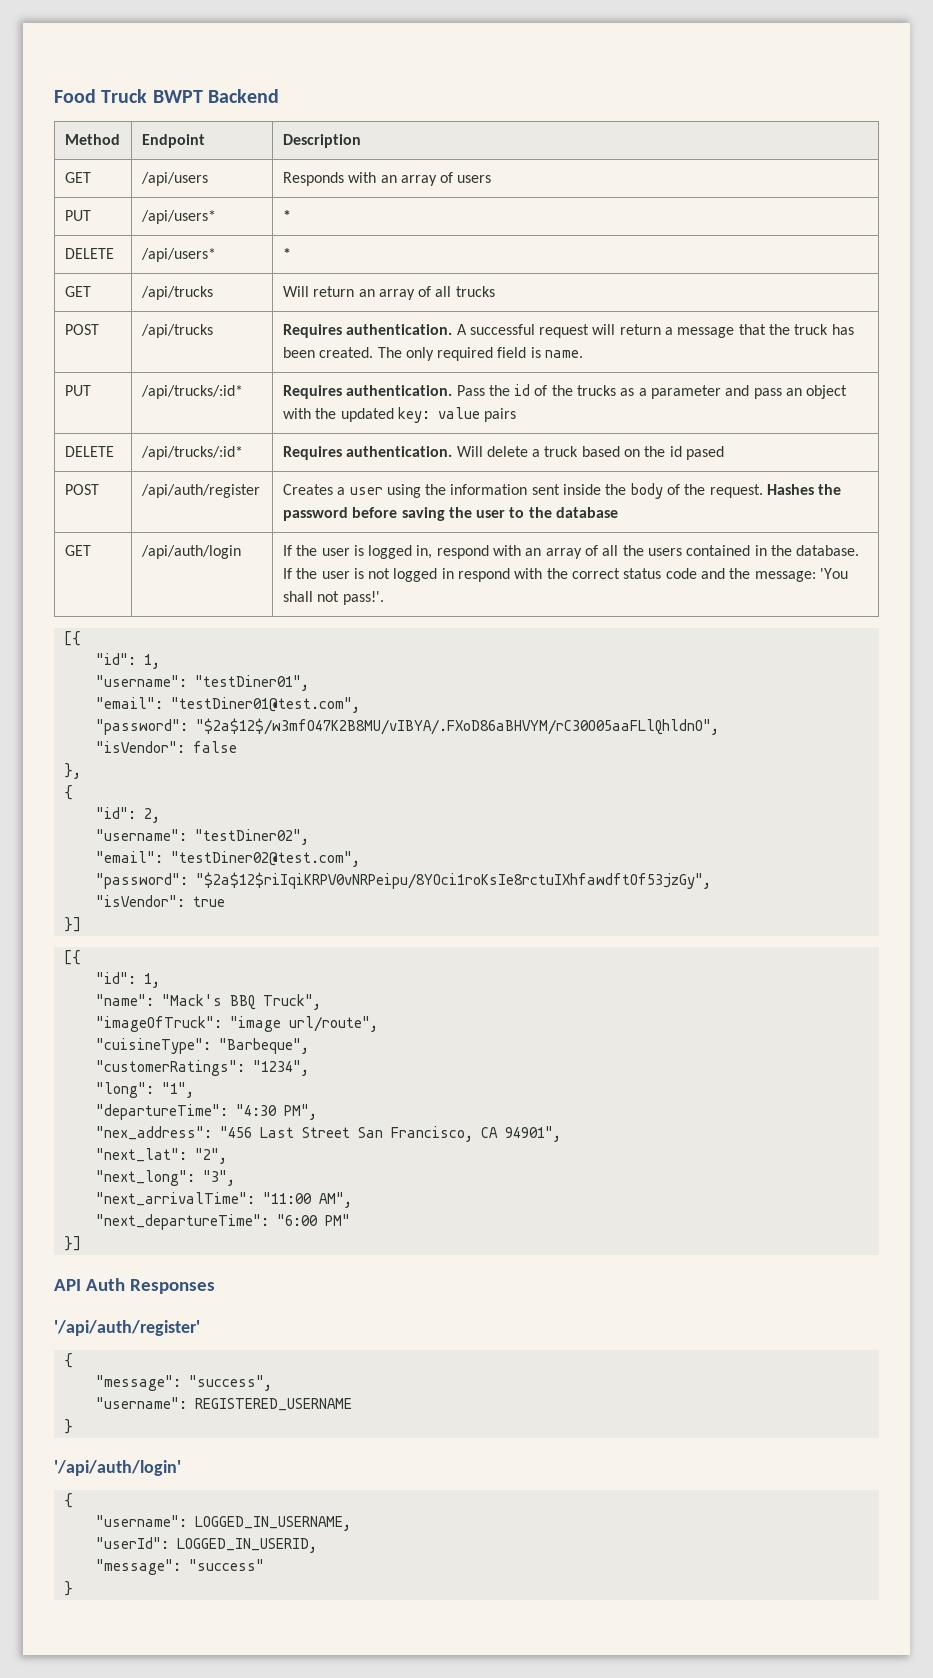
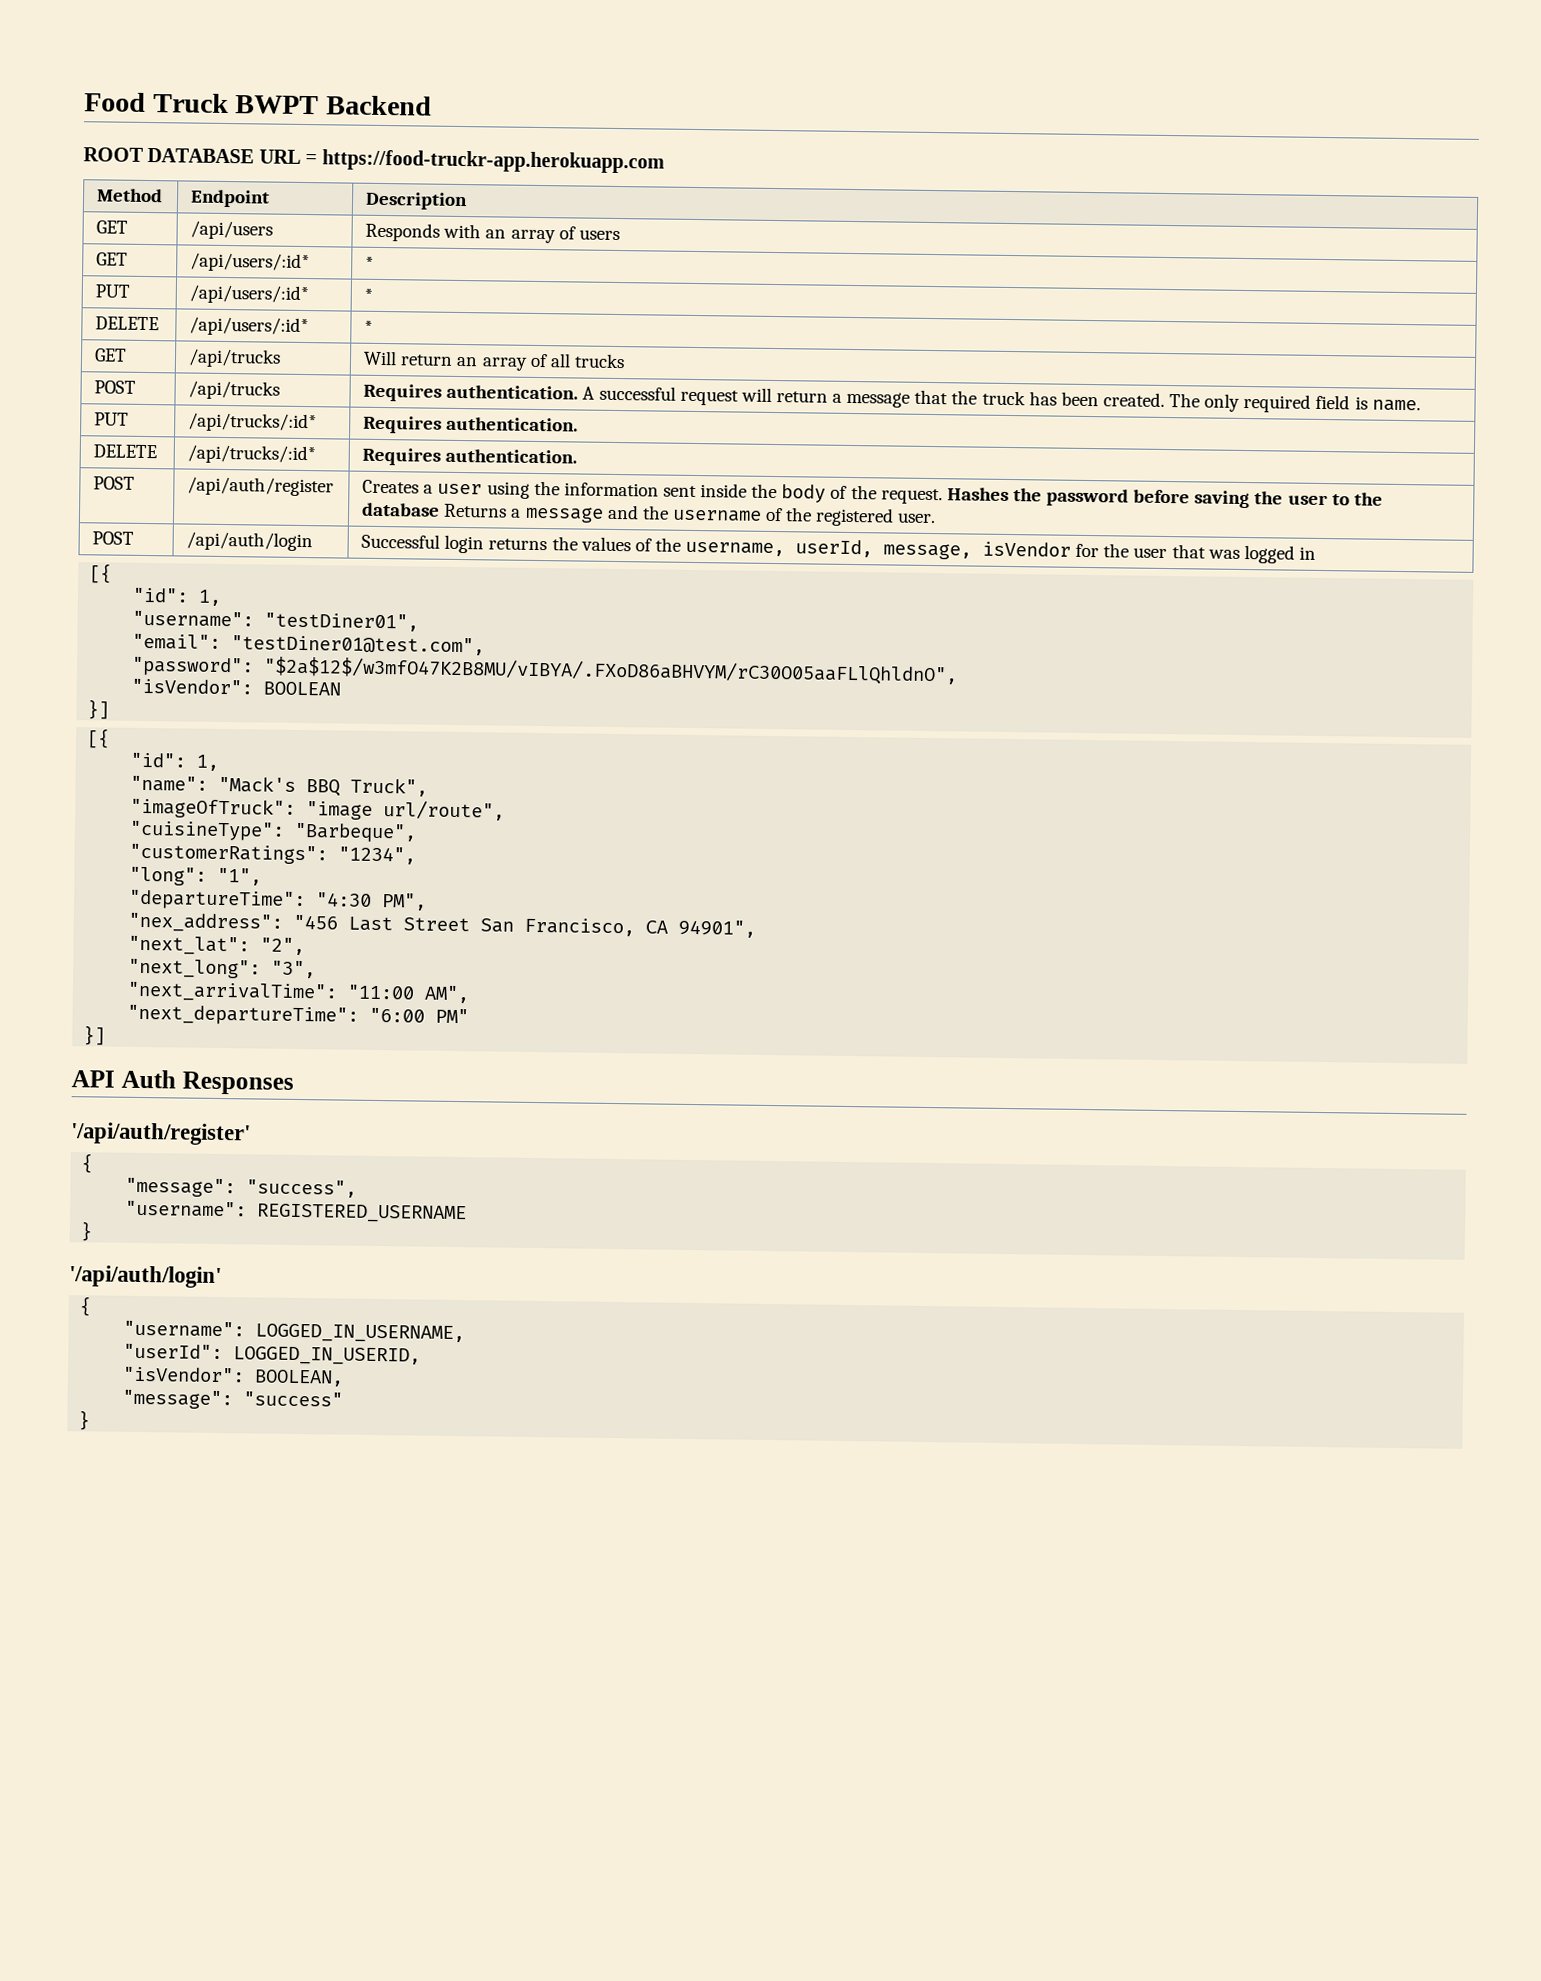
(280, 96) none -> [83,147,665,174] // ROOT DATABASE URL = https://food-truckr-app.herokuapp.com
[64,210,91,221] [140,210,216,224] // PUT | /api/users* -> [96,252,129,266] [190,252,311,273] [365,256,376,269] [95,284,131,298] [189,284,310,305] // GET | /api/users/:id* | * // PUT | /api/users/:id*
[140,248,216,262] /api/users* -> [189,316,310,337] /api/users/:id*
[456,384,848,399] [282,407,517,423] [64,446,114,457] [140,446,243,460] [282,446,725,460] Pass the id of the trucks as a parameter and pass an object with the updated key: value pairs // DELETE | /api/trucks/:id* | Requires authentication. Will delete a truck based on the id pased -> [93,444,158,459] [187,444,317,465] [362,447,578,466] // DELETE | /api/trucks/:id* | Requires authentication.
[64,545,91,556] [140,545,241,559] [282,545,860,559] [282,568,848,582] [282,591,384,605] // GET | /api/auth/login | If the user is logged in, respond with an array of all the users contained in the database. If the user is not logged in respond with the correct status code and the message: 'You shall not pass!'. -> [444,503,937,527] [92,531,135,545] [186,531,314,552] [361,533,1316,564] Returns a message and the username of the registered user. // POST | /api/auth/login | Successful login returns the values of the username, userId, message, isVendor for the user that was logged in
[192,741,237,753] [63,763,81,779] [63,785,73,800] [95,807,160,823] [95,829,309,845] [95,851,360,867] [95,872,711,889] [95,895,225,907] false // }, // { // "id": 2, // "username": "testDiner02", // "email": "testDiner02@test.com", // "password": "$2a$12$riIqiKRPV0vNRPeipu/8YOci1roKsIe8rctuIXhfawdftOf53jzGy", // "isVendor": true -> [263,681,342,696] BOOLEAN
(317, 1545) none -> [122,1366,345,1387] // "isVendor": BOOLEAN,

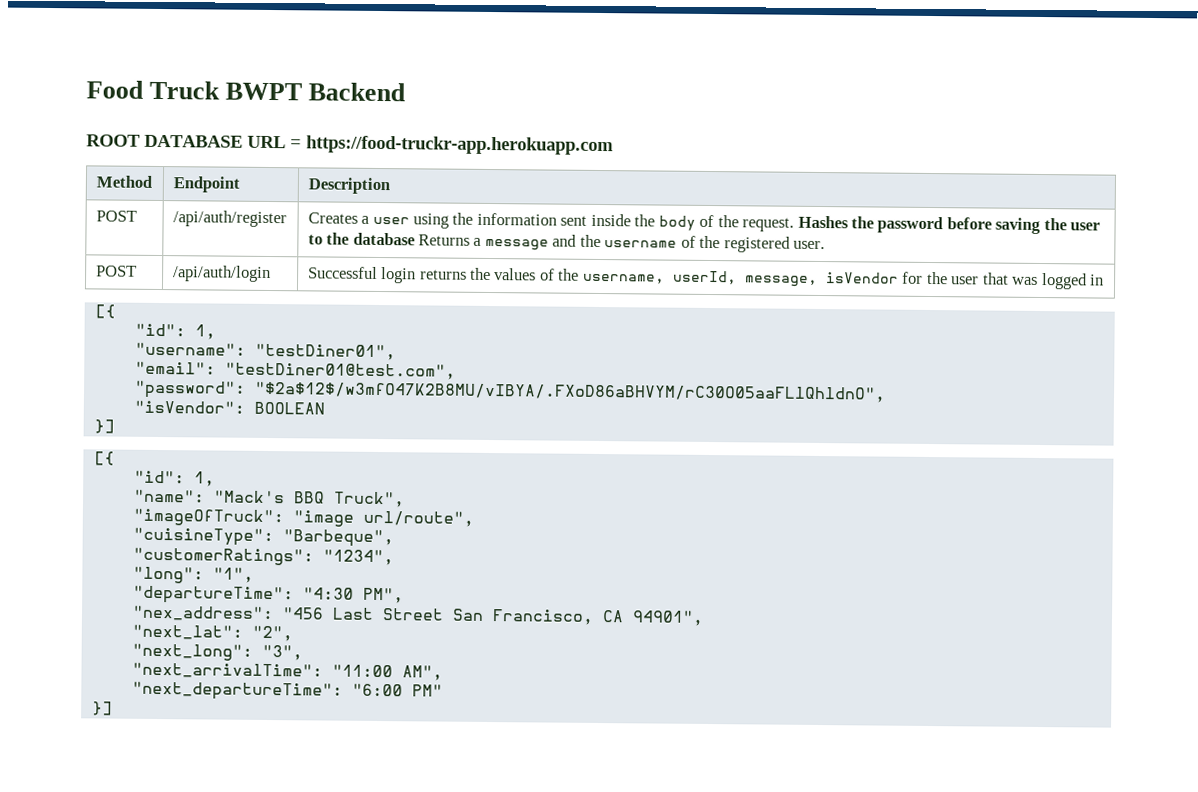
[96,220,129,234] [190,220,274,240] [365,222,620,244] [96,252,129,266] [190,252,311,273] [365,256,376,269] [95,284,131,298] [189,284,310,305] [364,288,375,301] [95,316,160,331] [189,316,310,337] [364,320,375,333] [94,348,128,362] [188,348,282,368] [363,350,625,371] [94,380,137,394] [188,380,281,400] [363,383,1421,413] [94,412,130,426] [188,412,318,433] [363,415,579,434] [93,444,158,459] [187,444,317,465] [362,447,578,466] // GET | /api/users | Responds with an array of users // GET | /api/users/:id* | * // PUT | /api/users/:id* | * // DELETE | /api/users/:id* | * // GET | /api/trucks | Will return an array of all trucks // POST | /api/trucks | Requires authentication. A successful request will return a message that the truck has been created. The only required field is name. // PUT | /api/trucks/:id* | Requires authentication. // DELETE | /api/trucks/:id* | Requires authentication. -> (390, 186) none
[71,1069,294,1095] [70,1122,251,1146] [81,1153,94,1174] [125,1177,358,1198] [125,1200,468,1224] [80,1221,94,1242] [69,1265,222,1289] [79,1296,93,1317] [123,1320,466,1344] [123,1343,422,1366] [122,1366,345,1387] [122,1389,344,1410] [78,1410,91,1431] // API Auth Responses // '/api/auth/register' // { // "message": "success", // "username": REGISTERED_USERNAME // } // '/api/auth/login' // { // "username": LOGGED_IN_USERNAME, // "userId": LOGGED_IN_USERID, // "isVendor": BOOLEAN, // "message": "success" // } -> (114, 708) none

